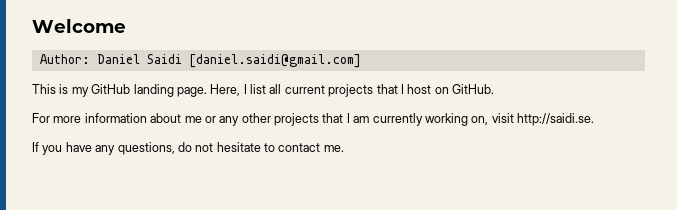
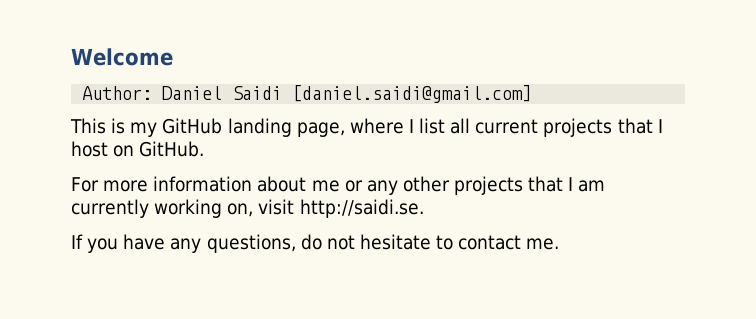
[176,84,241,97] page. Here, -> [296,118,404,137] page, where

